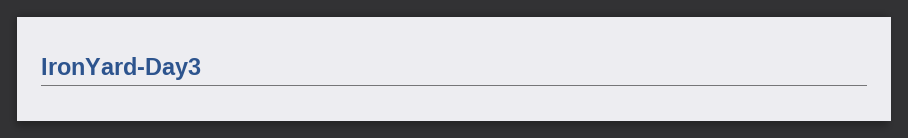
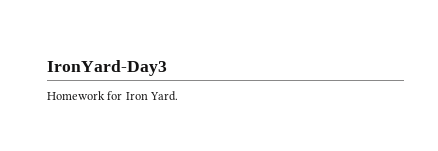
(201, 68) none -> [47,91,179,101] // Homework for Iron Yard.

